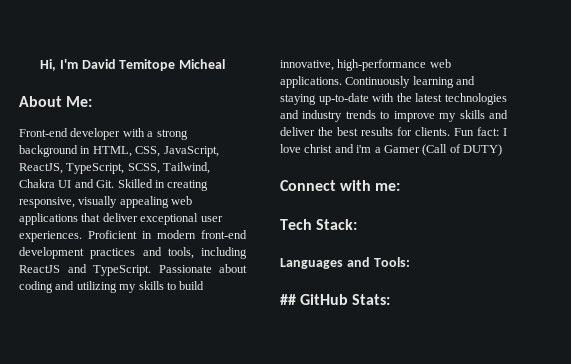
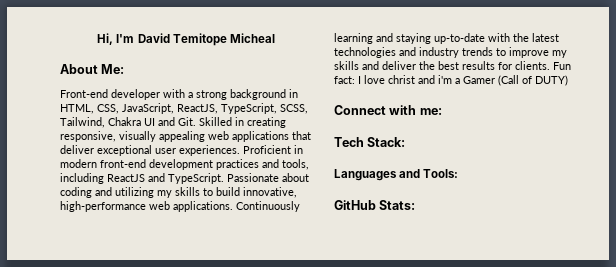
[280,294,296,305] ## -> (459, 173) none

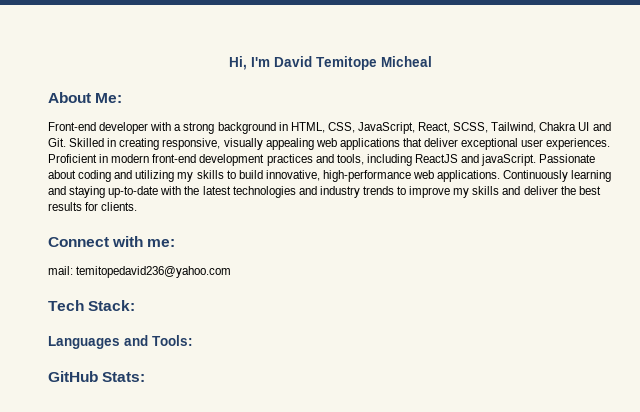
[177,103,277,114] ReactJS, TypeScript, -> [418,122,451,133] React,
[168,173,224,184] TypeScript. -> [481,154,537,166] javaScript.
[553,62,571,70] [334,75,568,86] Fun fact: I love christ and i'm a Gamer (Call of DUTY) -> (138, 206) none
(442, 111) none -> [48,266,232,278] // mail: temitopedavid236@yahoo.com

